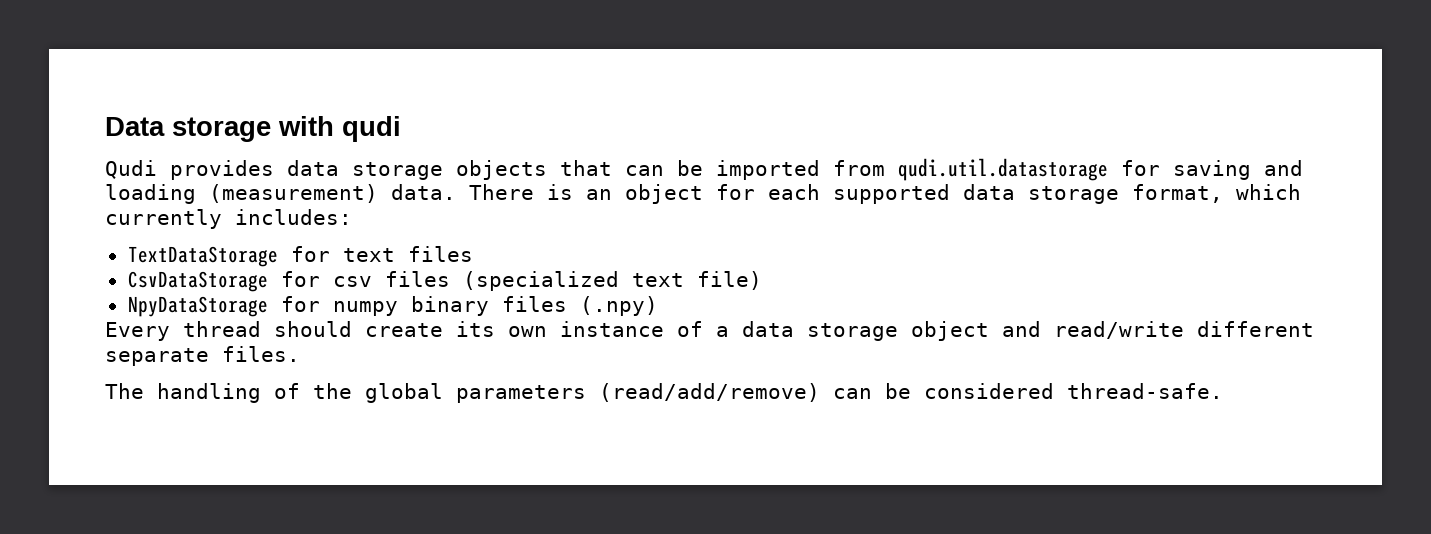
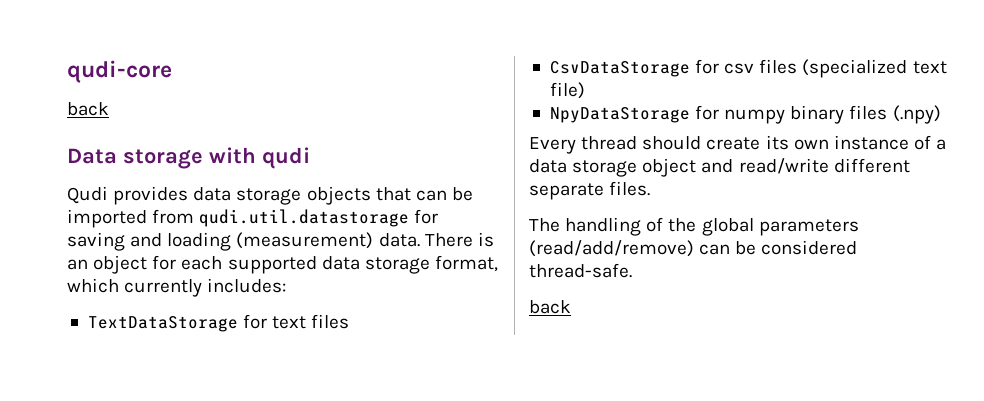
(105, 126) none -> [67,60,172,83] [67,102,109,116] qudi-core // back //
(1223, 391) none -> [529,300,571,314] // back

